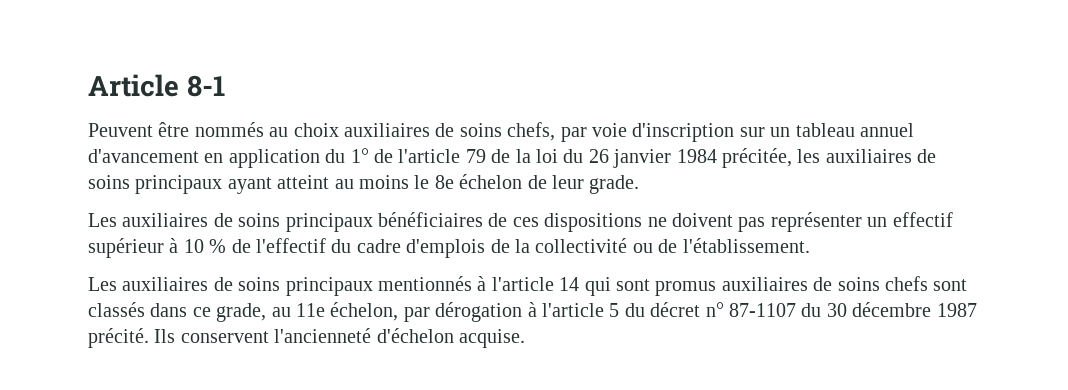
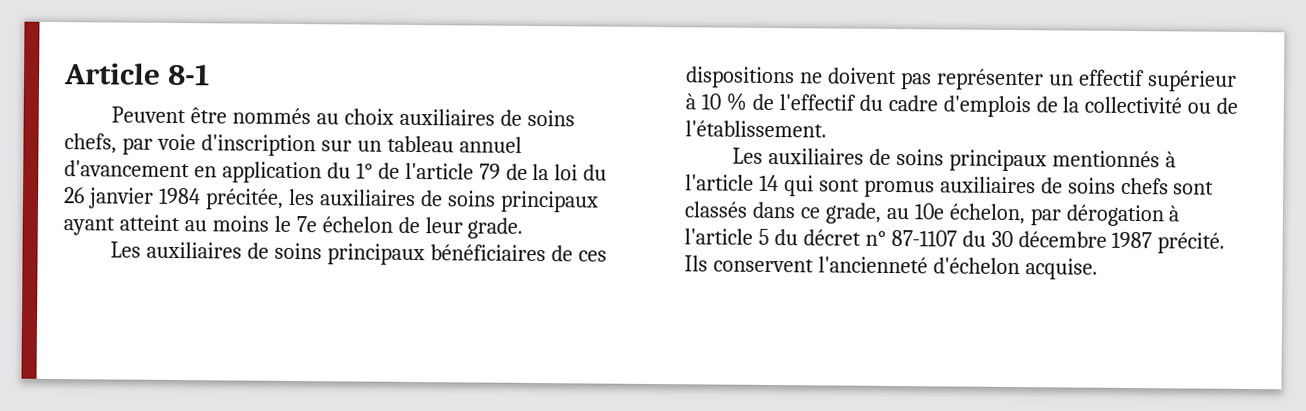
[434,175,454,189] 8e -> [295,216,317,233] 7e
[296,303,325,317] 11e -> [913,203,945,220] 10e

